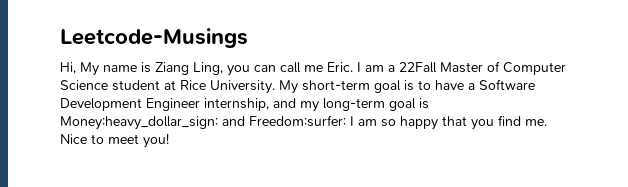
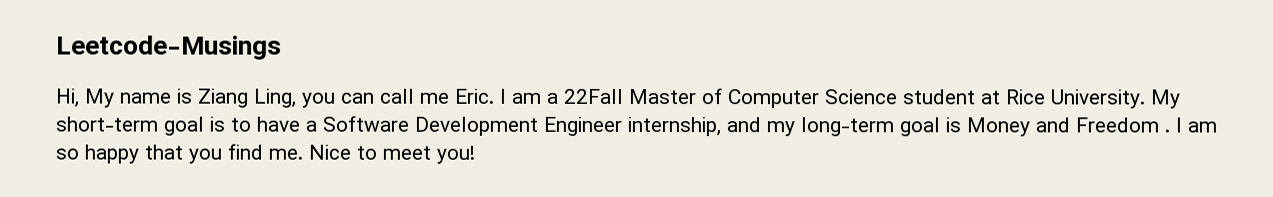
[60,115,346,130] Money:heavy_dollar_sign: and Freedom:surfer: -> [966,117,1170,137] Money and Freedom .

